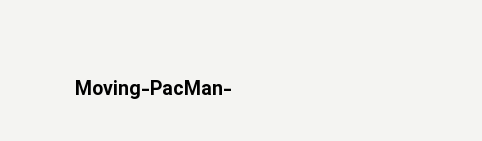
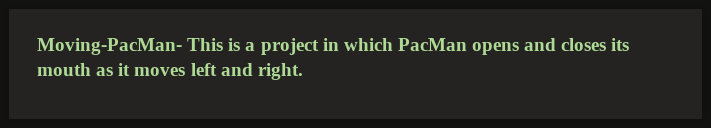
(232, 89) none -> [187,38,630,55] [37,63,303,80] This is a project in which PacMan opens and closes its mouth as it moves left and right.

